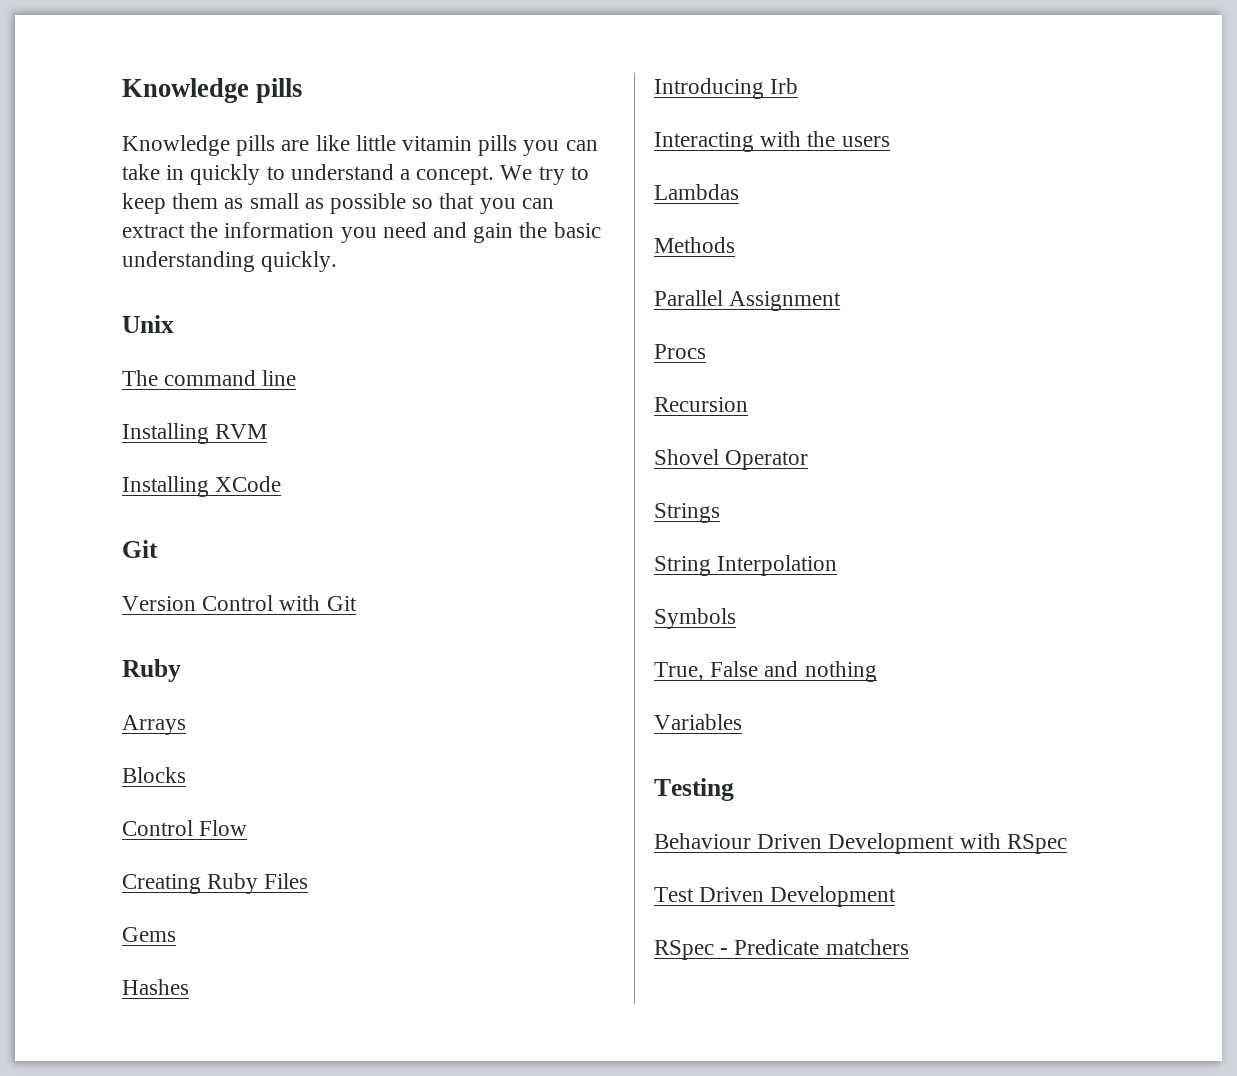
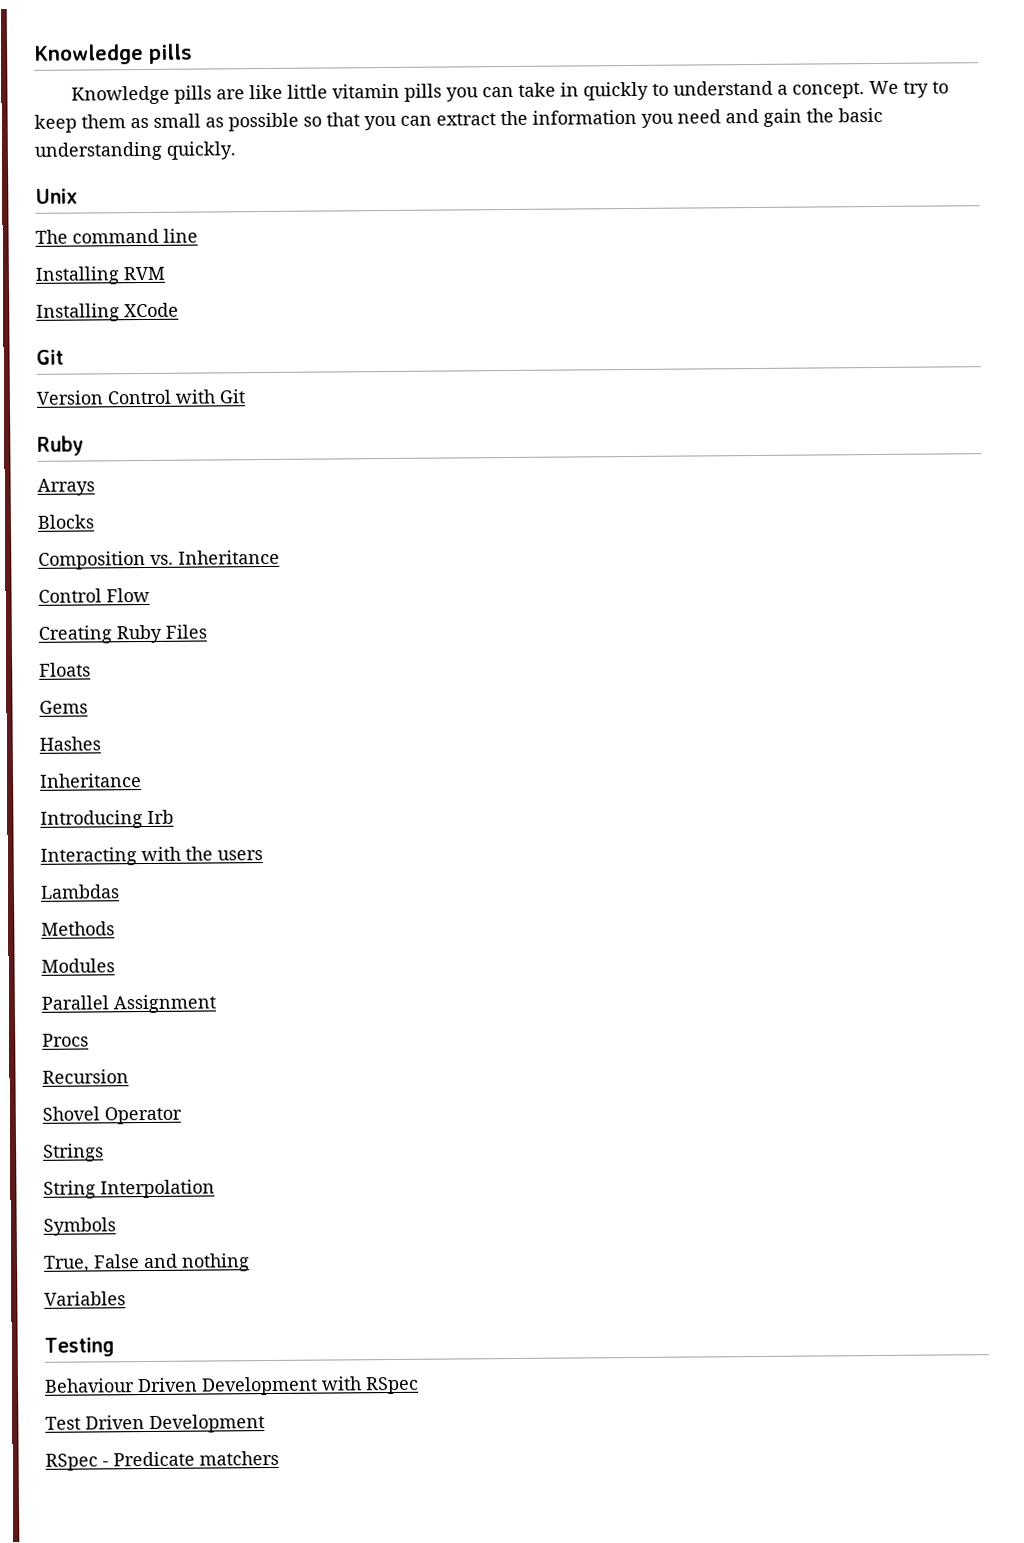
(186, 775) none -> [38,549,280,570] // Composition vs. Inheritance
(309, 881) none -> [39,662,91,677] // Floats
(189, 987) none -> [40,773,142,788] // Inheritance
(735, 245) none -> [41,958,115,973] // Modules

